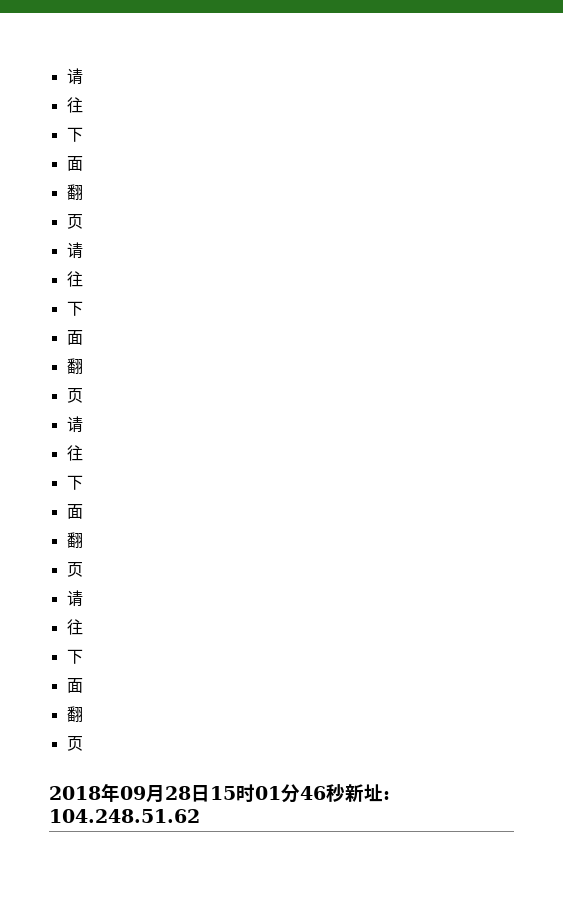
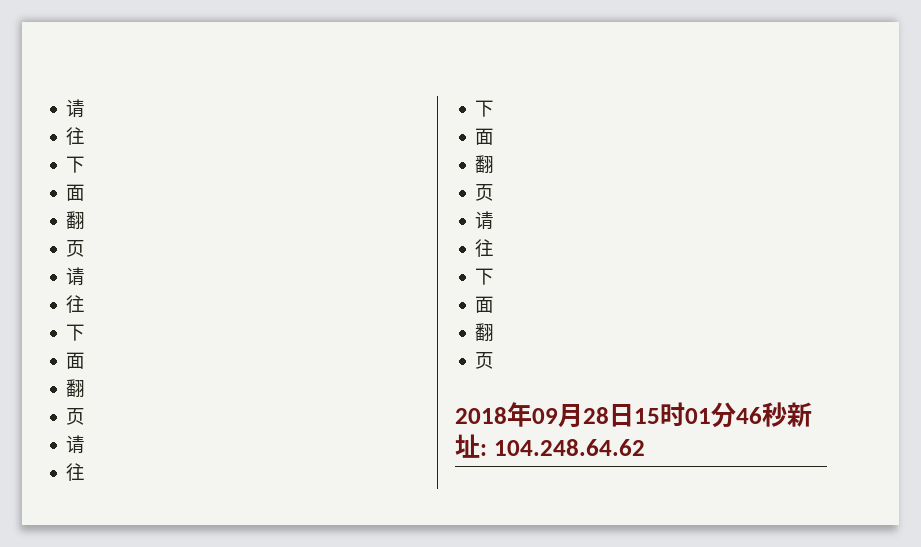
[49,809,200,823] 104.248.51.62 -> [493,439,645,456] 104.248.64.62

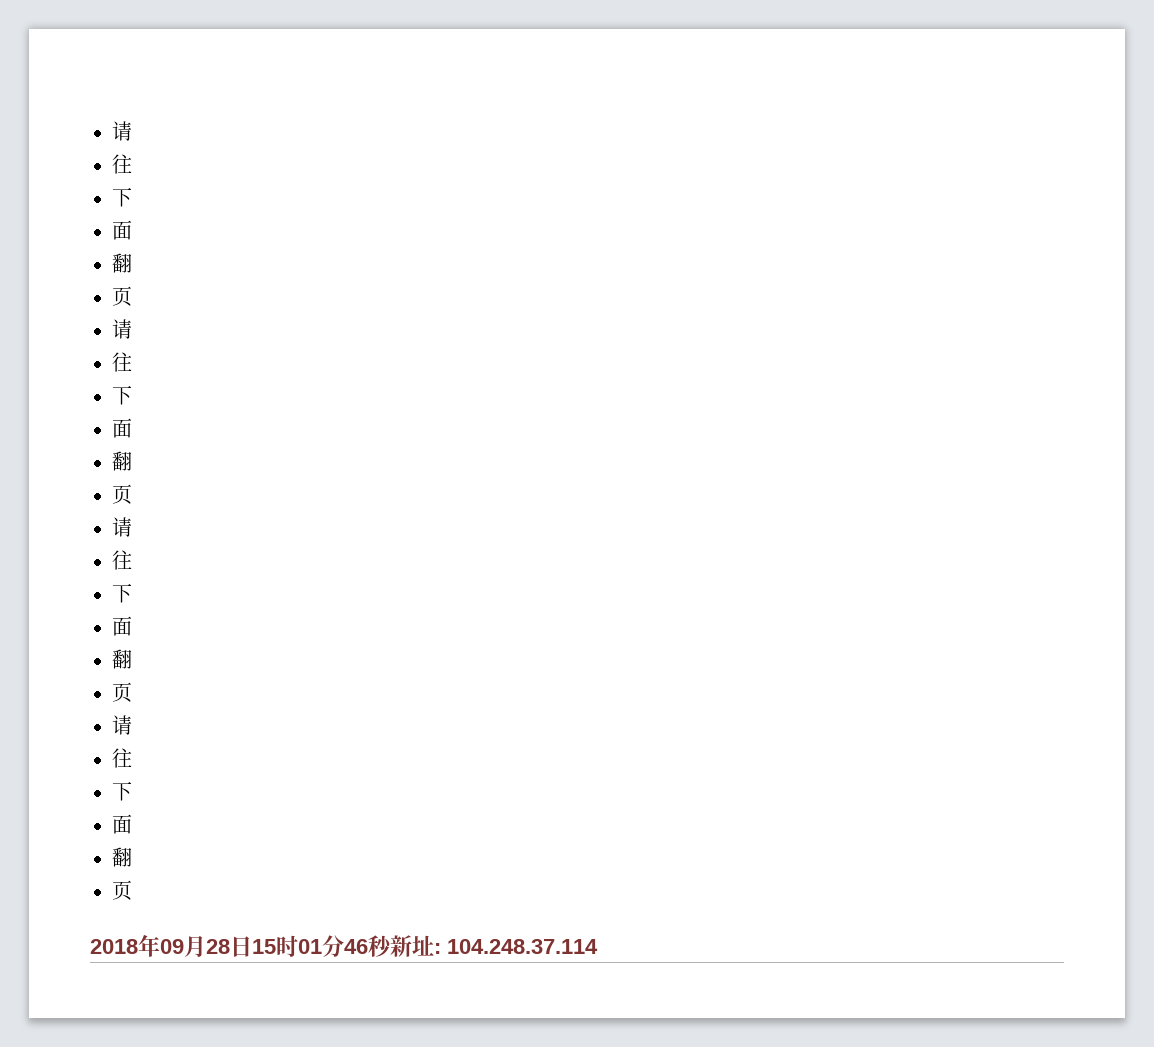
[493,439,645,456] 104.248.64.62 -> [447,939,598,954] 104.248.37.114

